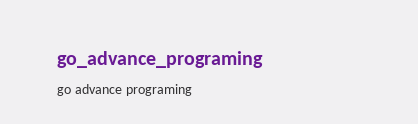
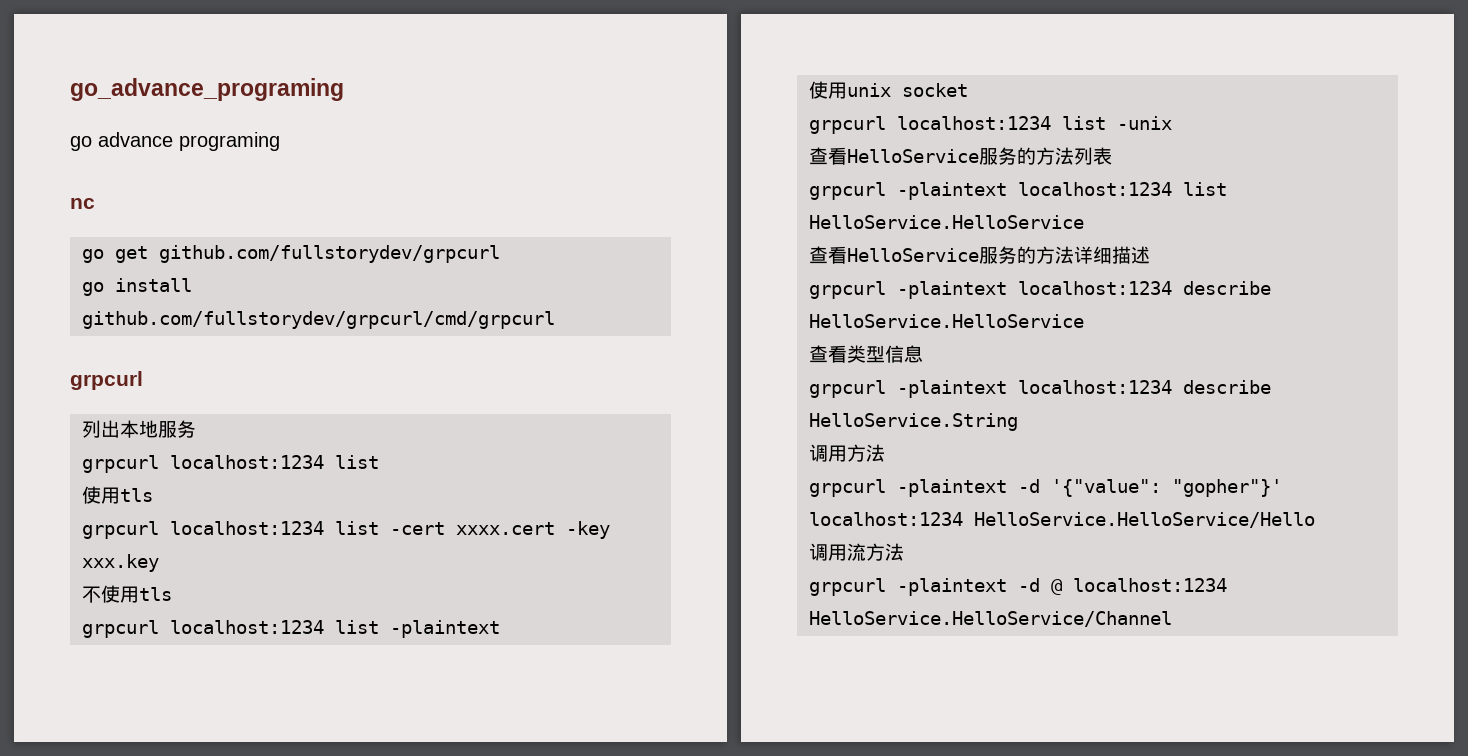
(192, 90) none -> [70,198,95,209] [82,245,500,263] [82,278,192,296] [82,311,555,329] [70,371,143,390] [82,420,196,438] [82,455,379,473] [82,486,153,504] [82,521,610,539] [82,554,159,572] [82,585,172,603] [82,620,500,638] [809,81,968,99] [809,116,1172,134] [809,147,1112,165] [809,182,1227,200] [809,215,1084,229] [809,246,1150,264] [809,281,1271,299] [809,314,1084,328] [809,345,923,363] [809,380,1271,398] [809,413,1018,431] [809,444,885,462] [809,479,1282,497] [809,512,1315,528] [809,543,904,561] [809,578,1227,596] [809,611,1172,627] // nc // go get github.com/fullstorydev/grpcurl // go install github.com/fullstorydev/grpcurl/cmd/grpcurl // grpcurl // 列出本地服务 // grpcurl localhost:1234 list // 使用tls // grpcurl localhost:1234 list -cert xxxx.cert -key xxx.key // 不使用tls // grpcurl localhost:1234 list -plaintext // 使用unix socket // grpcurl localhost:1234 list -unix // 查看HelloService服务的方法列表 // grpcurl -plaintext localhost:1234 list HelloService.HelloService // 查看HelloService服务的方法详细描述 // grpcurl -plaintext localhost:1234 describe HelloService.HelloService // 查看类型信息 // grpcurl -plaintext localhost:1234 describe HelloService.String // 调用方法 // grpcurl -plaintext -d '{"value": "gopher"}' localhost:1234 HelloService.HelloService/Hello // 调用流方法 // grpcurl -plaintext -d @ localhost:1234 HelloService.HelloService/Channel

